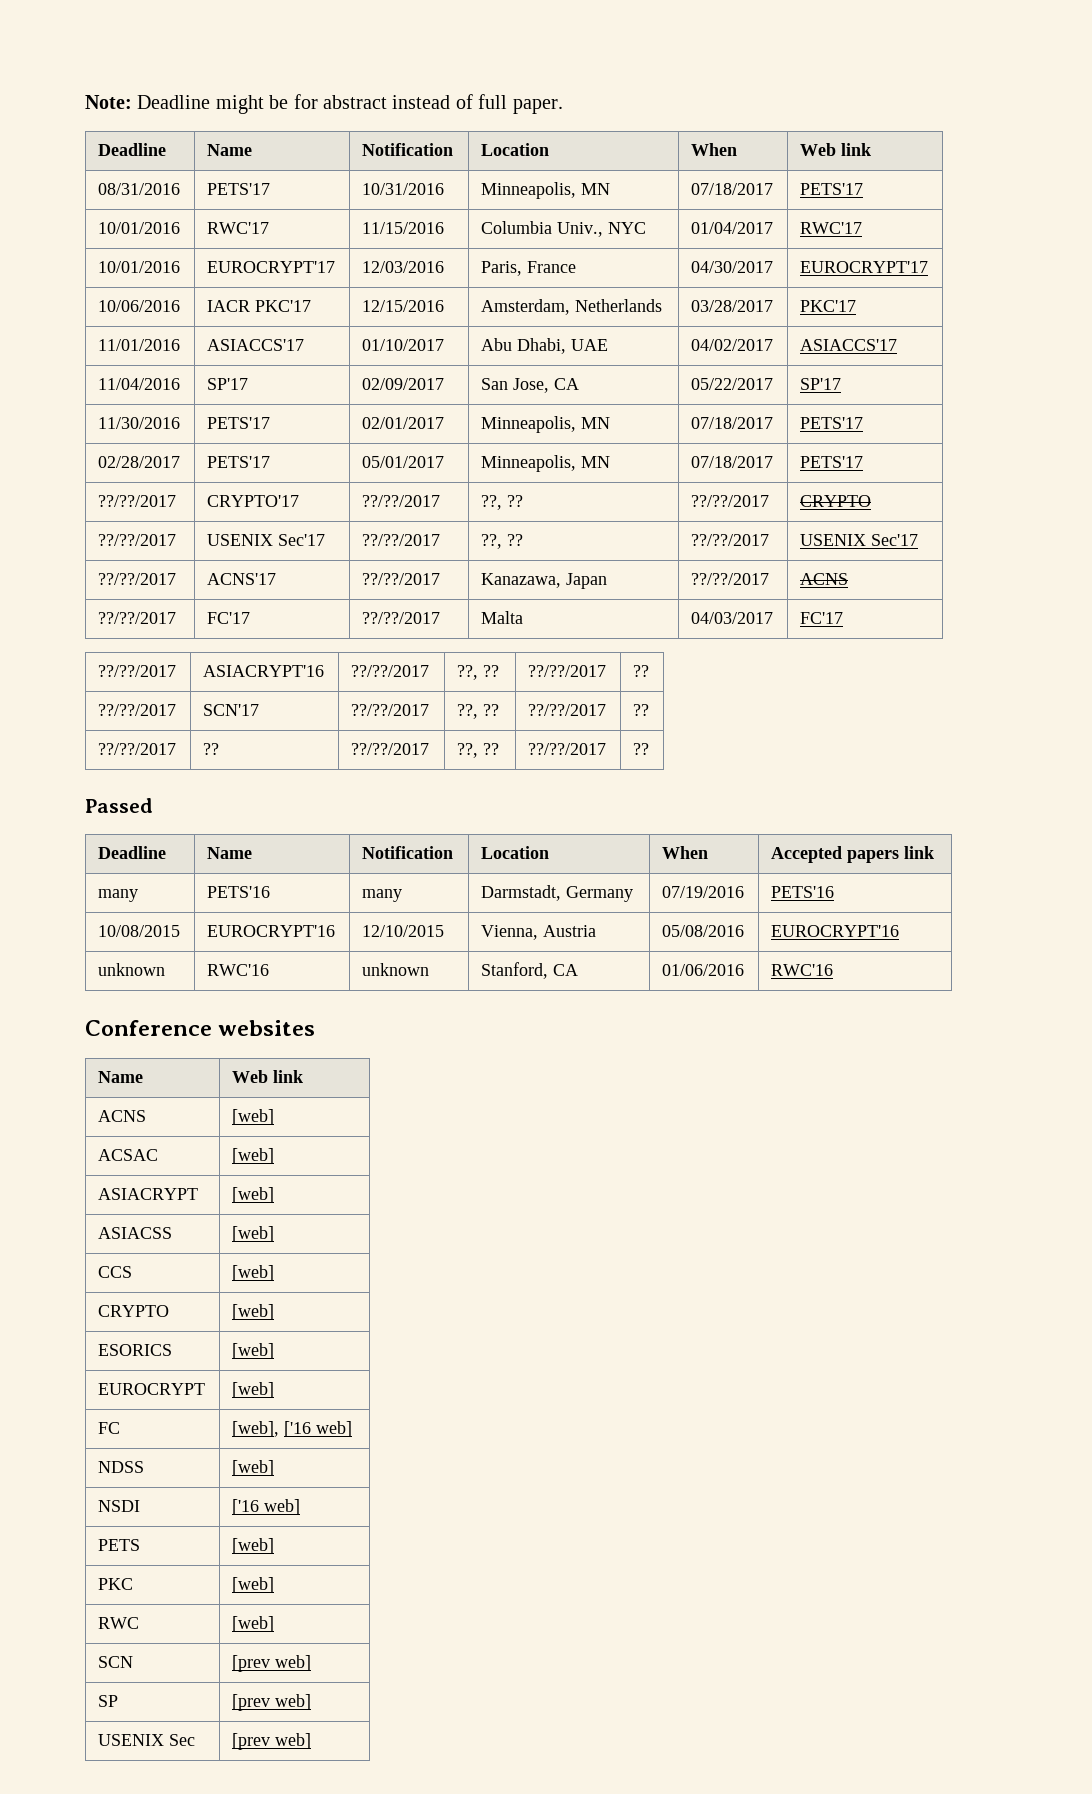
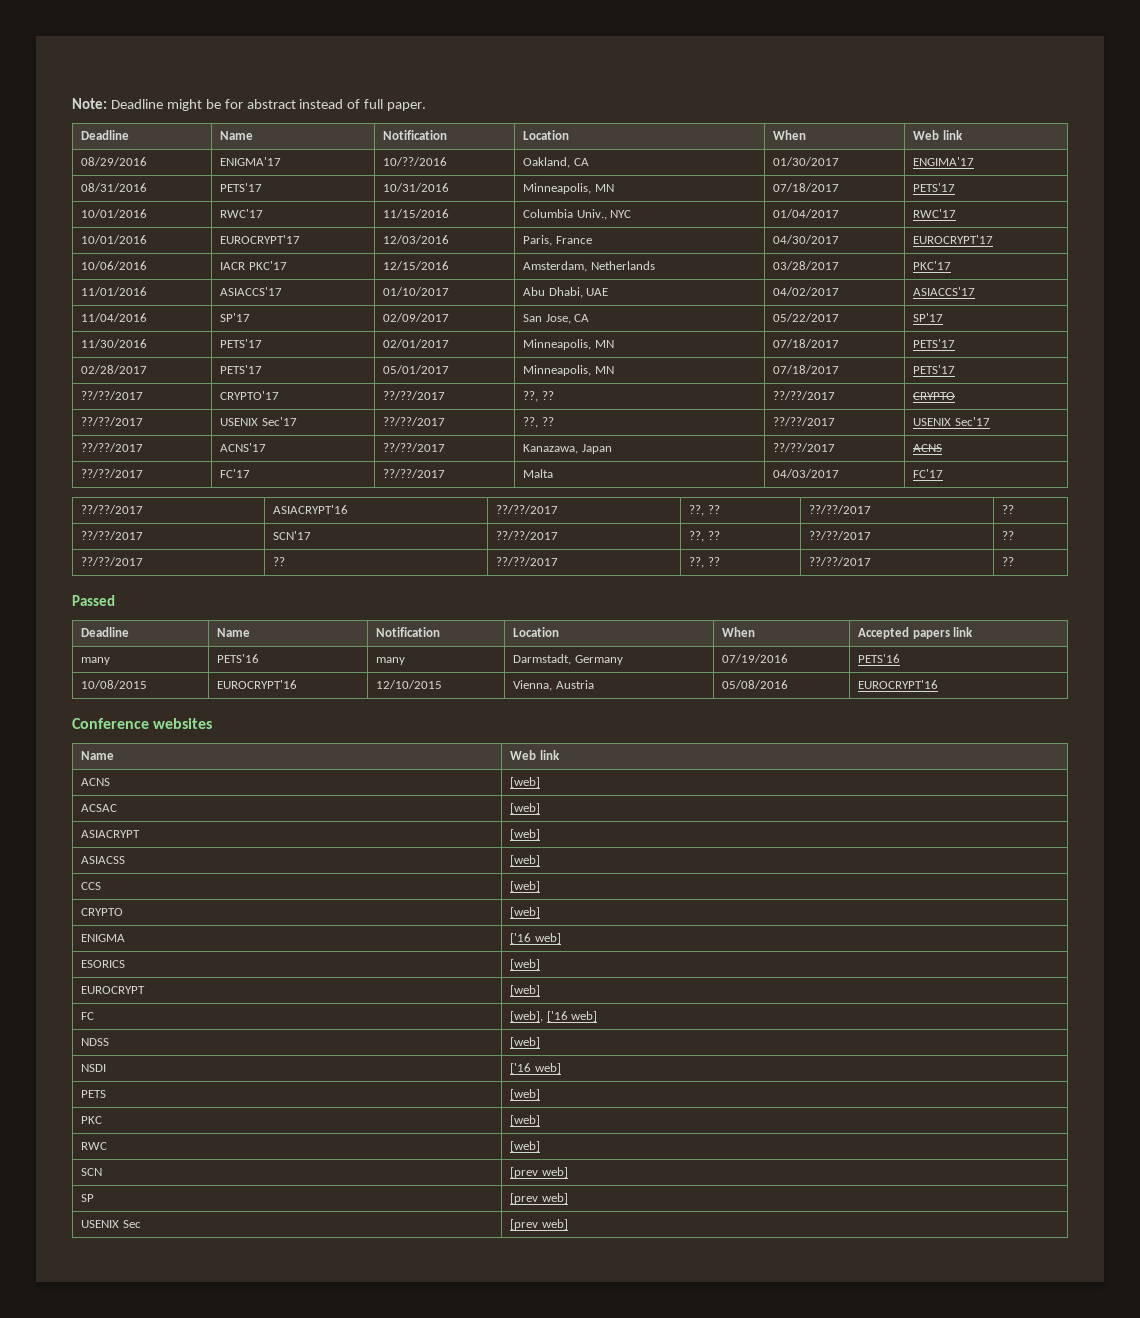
(872, 149) none -> [81,157,148,166] [220,157,282,166] [383,157,448,166] [523,157,589,168] [773,157,840,166] [913,157,975,166] // 08/29/2016 | ENIGMA'17 | 10/??/2016 | Oakland, CA | 01/30/2017 | ENGIMA'17
[98,963,166,976] [207,964,270,976] [362,963,430,976] [481,962,579,979] [662,964,745,976] [771,964,834,976] // unknown | RWC'16 | unknown | Stanford, CA | 01/06/2016 | RWC'16 -> (939, 684) none
(275, 1312) none -> [81,934,126,942] [510,933,561,944] // ENIGMA | ['16 web]

